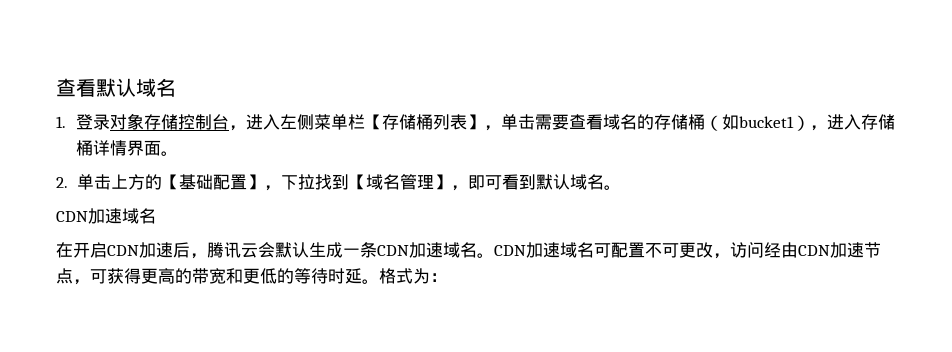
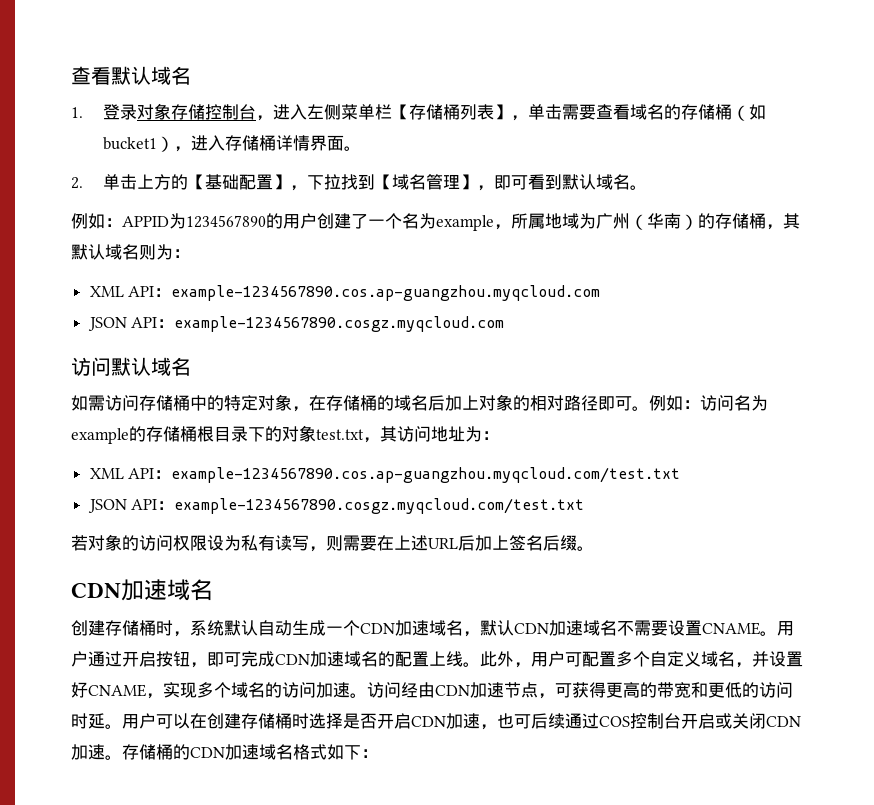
[56,208,156,224] [56,242,730,259] CDN加速域名 // 在开启CDN加速后，腾讯云会默认生成一条CDN加速域名。CDN加速域名可配置不可更改， -> [71,213,800,231] [71,244,190,260] [89,285,601,301] [87,316,505,332] [71,357,191,376] [71,394,768,412] [71,425,499,444] [89,467,681,483] [87,498,585,514] [71,534,594,552] [71,579,213,601] [71,620,794,637] [71,651,803,668] [71,682,367,699] 例如：APPID为1234567890的用户创建了一个名为example，所属地域为广州（华南）的存储桶，其默认域名则为： // XML API：example-1234567890.cos.ap-guangzhou.myqcloud.com // JSON API：example-1234567890.cosgz.myqcloud.com // 访问默认域名 // 如需访问存储桶中的特定对象，在存储桶的域名后加上对象的相对路径即可。例如：访问名为example的存储桶根目录下的对象test.txt，其访问地址为： // XML API：example-1234567890.cos.ap-guangzhou.myqcloud.com/test.txt // JSON API：example-1234567890.cosgz.myqcloud.com/test.txt // 若对象的访问权限设为私有读写，则需要在上述URL后加上签名后缀。 // CDN加速域名 // 创建存储桶时，系统默认自动生成一个CDN加速域名，默认CDN加速域名不需要设置CNAME。用户通过开启按钮，即可完成CDN加速域名的配置上线。此外，用户可配置多个自定义域名，并设置好CNAME，实现多个域名的访问加速。
[294,268,430,284] 等待时延。格式为 -> [759,682,793,698] [71,713,801,730] [71,744,361,760] 访问时延。用户可以在创建存储桶时选择是否开启CDN加速，也可后续通过COS控制台开启或关闭CDN加速。存储桶的CDN加速域名格式如下

